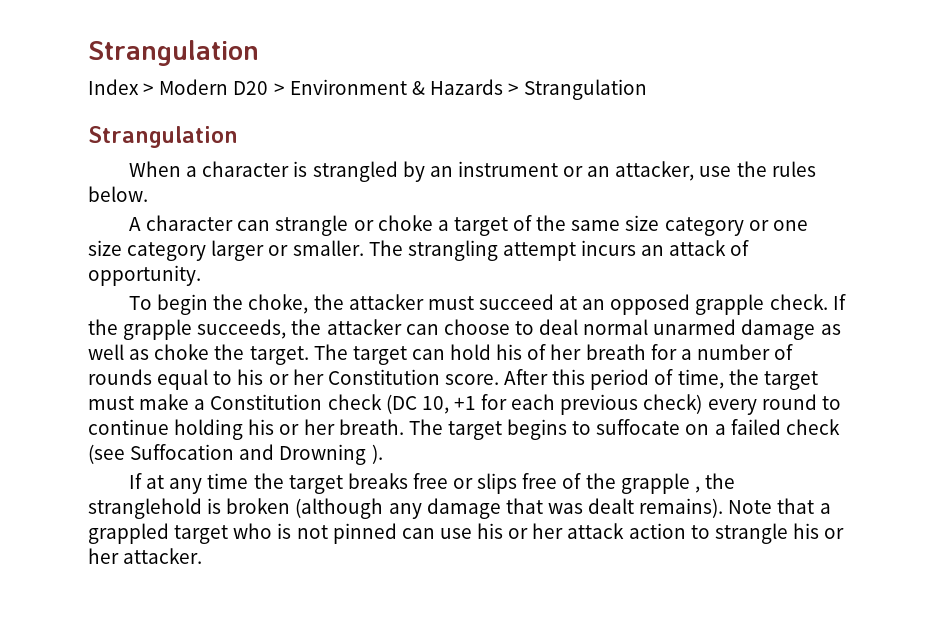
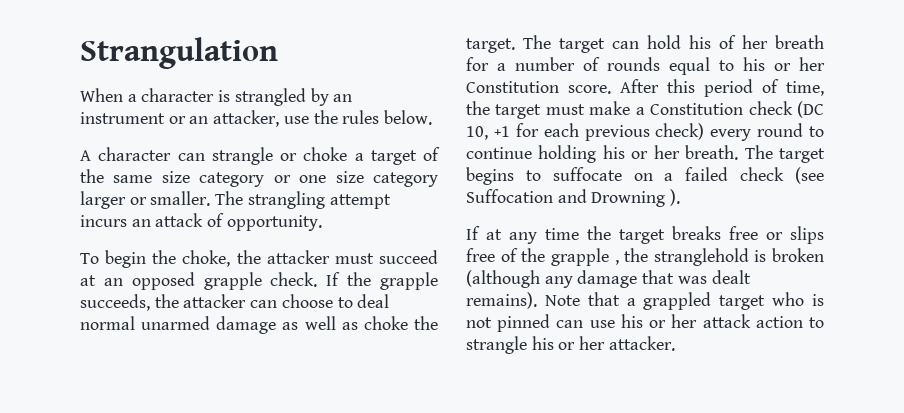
[88,40,259,66] [88,79,648,100] [88,126,238,148] Strangulation // Index > Modern D20 > Environment & Hazards > Strangulation // Strangulation -> [80,37,278,69] Strangulation

